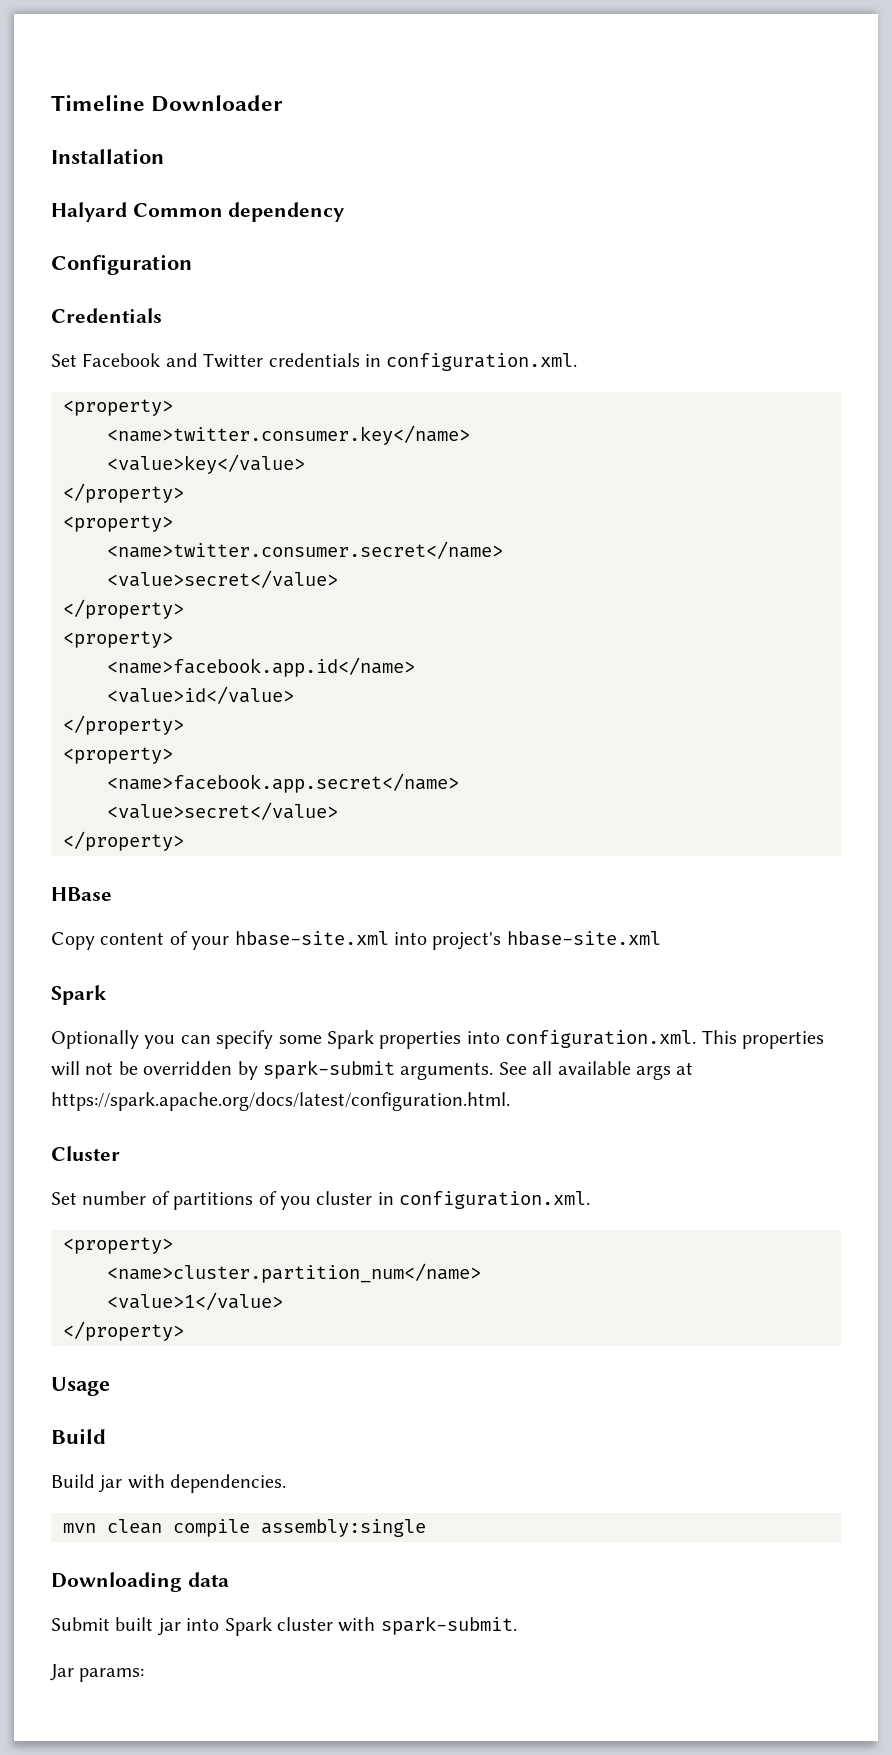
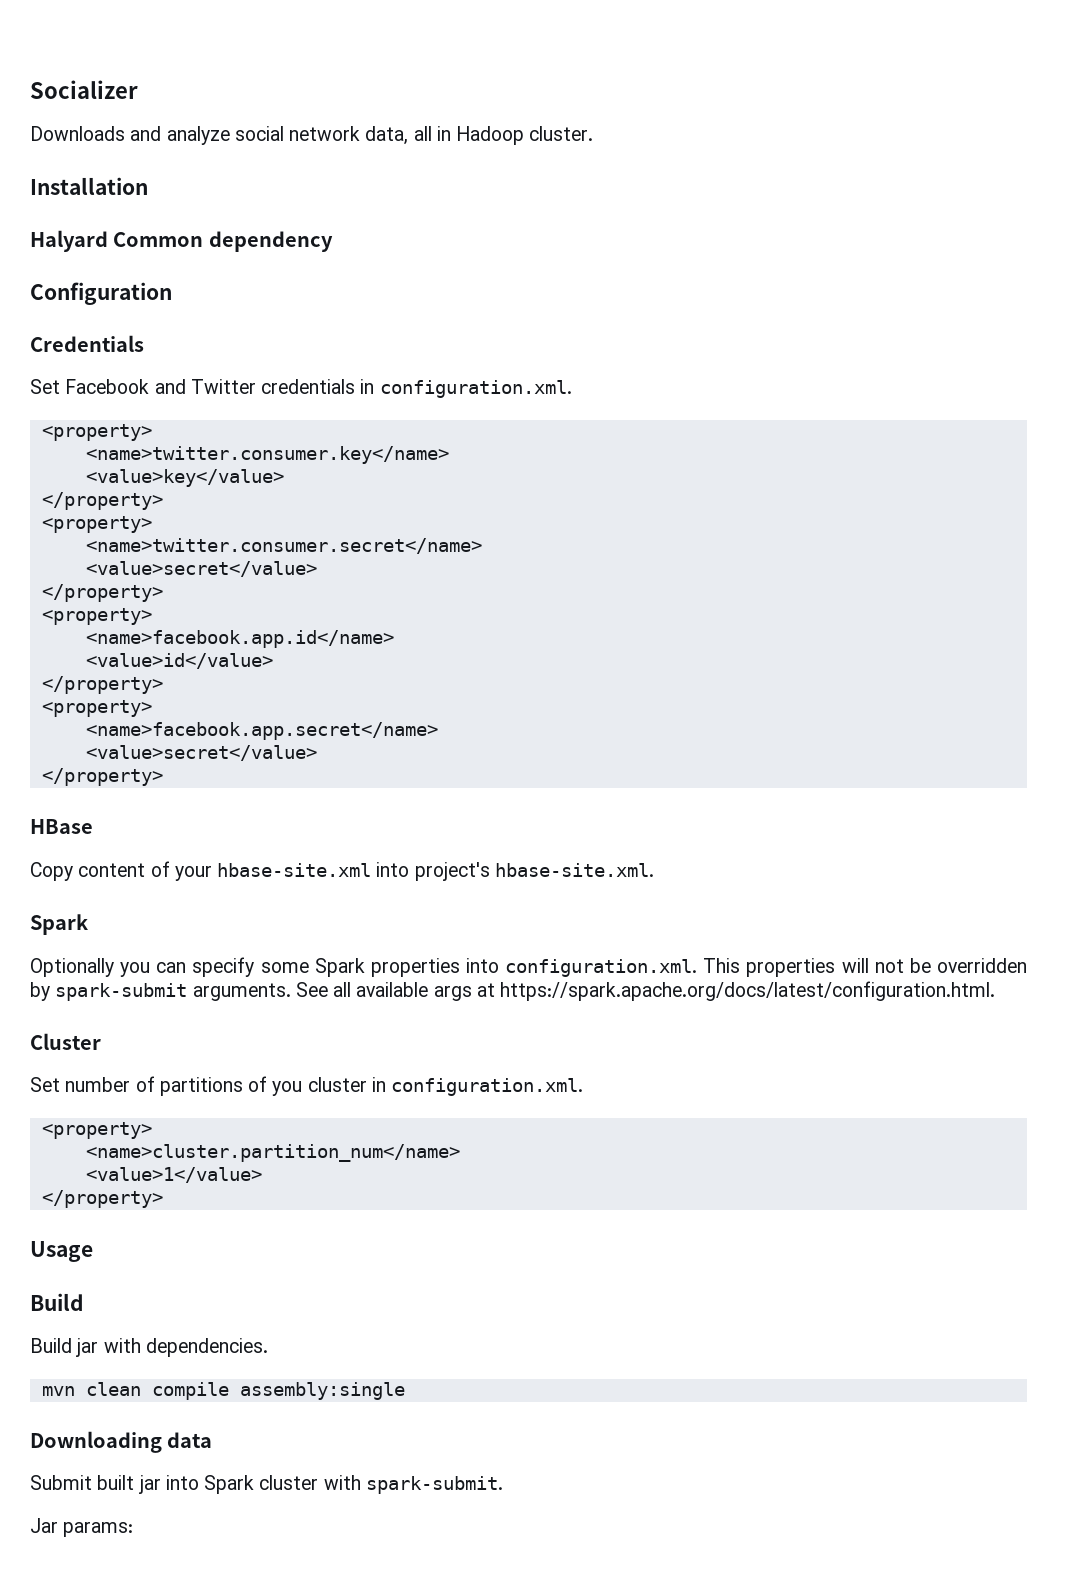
[51,95,284,112] Timeline Downloader -> [30,80,138,99] [30,126,594,145] Socializer // Downloads and analyze social network data, all in Hadoop cluster.
[506,931,661,946] hbase-site.xml -> [494,863,654,877] hbase-site.xml.

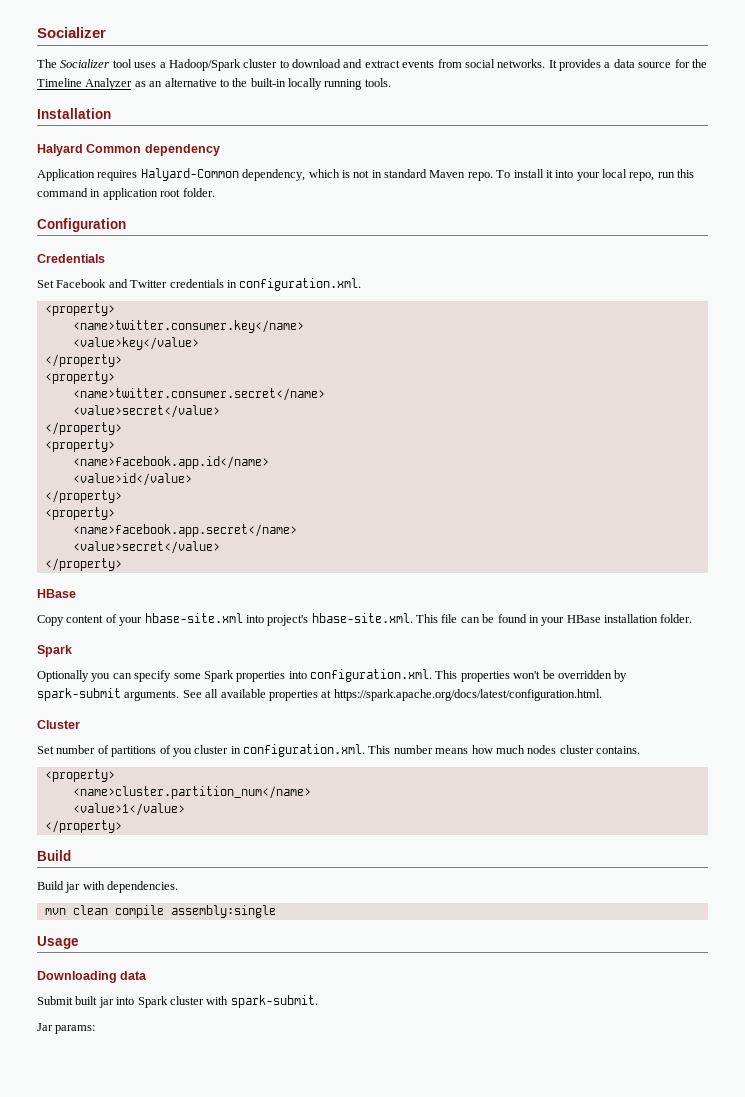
[30,126,594,145] [30,177,148,195] [30,230,333,252] Downloads and analyze social network data, all in Hadoop cluster. // Installation // Halyard Common dependency -> [37,59,707,71] [37,78,391,90] [37,108,111,119] [37,144,220,156] [37,168,695,181] [37,188,215,200] The Socializer tool uses a Hadoop/Spark cluster to download and extract events from social networks. It provides a data source for the Timeline Analyzer as an alternative to the built-in locally running tools. // Installation // Halyard Common dependency // Application requires Halyard-Common dependency, which is not in standard Maven repo. To install it into your local repo, run this command in application root folder.
(654, 870) none -> [416,614,693,626] This file can be found in your HBase installation folder.
[841,958,904,973] will not -> [513,671,541,679] won't
[433,986,472,1001] args -> [268,690,318,701] properties
(584, 1087) none -> [368,745,640,754] This number means how much nodes cluster contains.
[30,1241,93,1262] // Usage -> (122, 826) none
(405, 1391) none -> [37,936,79,949] // Usage

